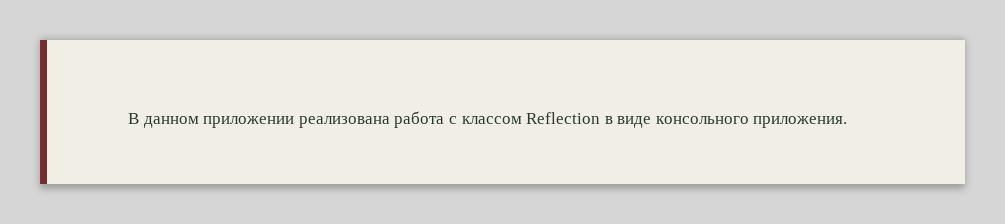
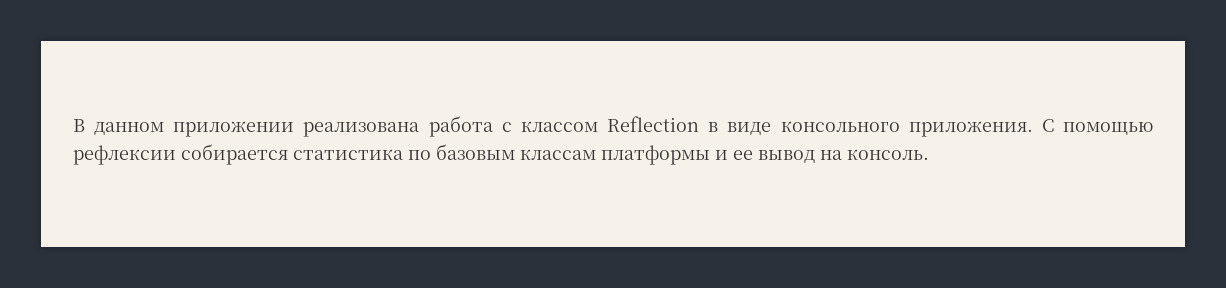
(848, 122) none -> [1041,119,1154,135] [73,144,929,165] С помощью рефлексии собирается статистика по базовым классам платформы и ее вывод на консоль.

